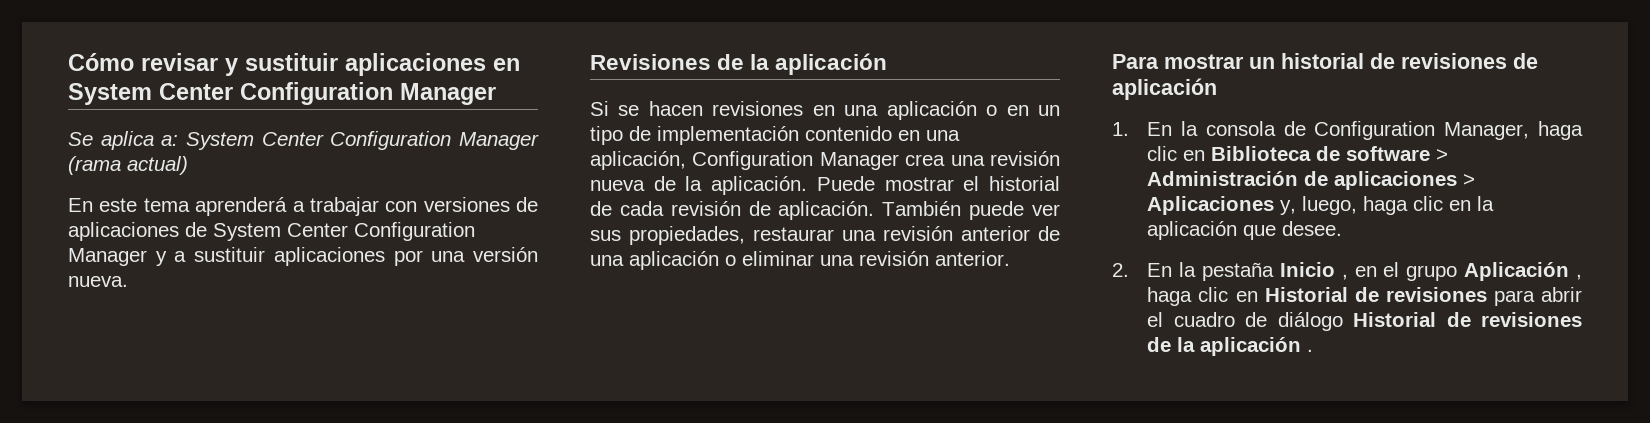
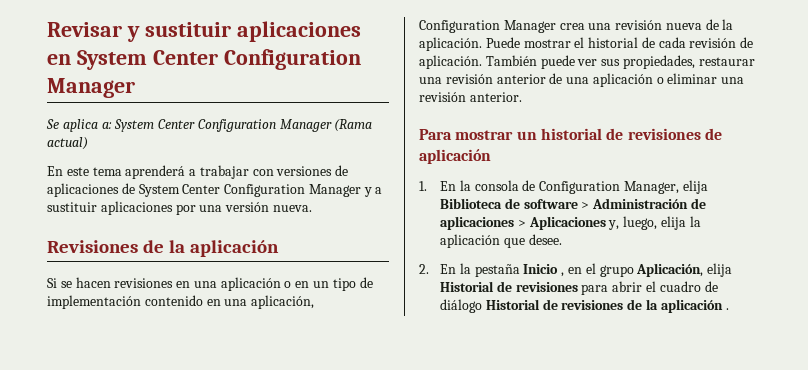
[68,53,218,71] Cómo revisar -> [47,22,122,37] Revisar
[68,156,121,175] (rama -> [334,119,373,132] (Rama
[1538,121,1583,140] [1147,146,1206,161] haga clic en -> [682,180,708,194] elija
[1363,196,1472,215] haga clic en -> [661,216,687,230] elija
[1464,262,1582,281] [1147,287,1258,306] Aplicación , haga clic en -> [636,263,733,277] Aplicación, elija

